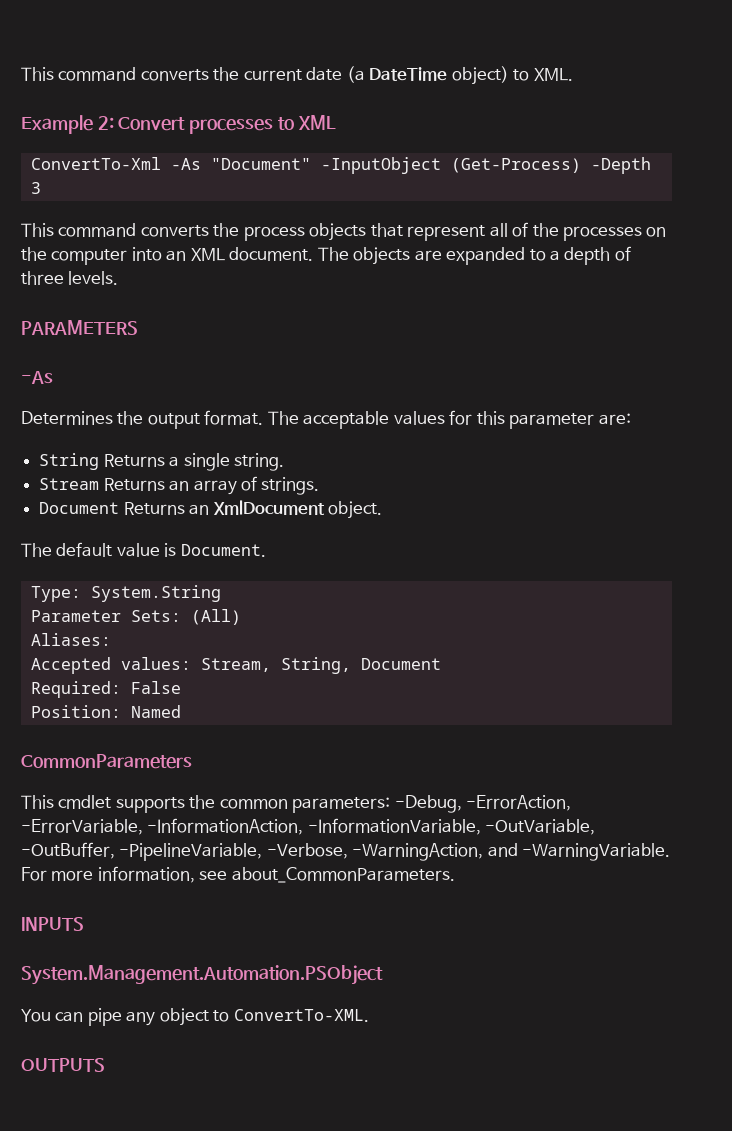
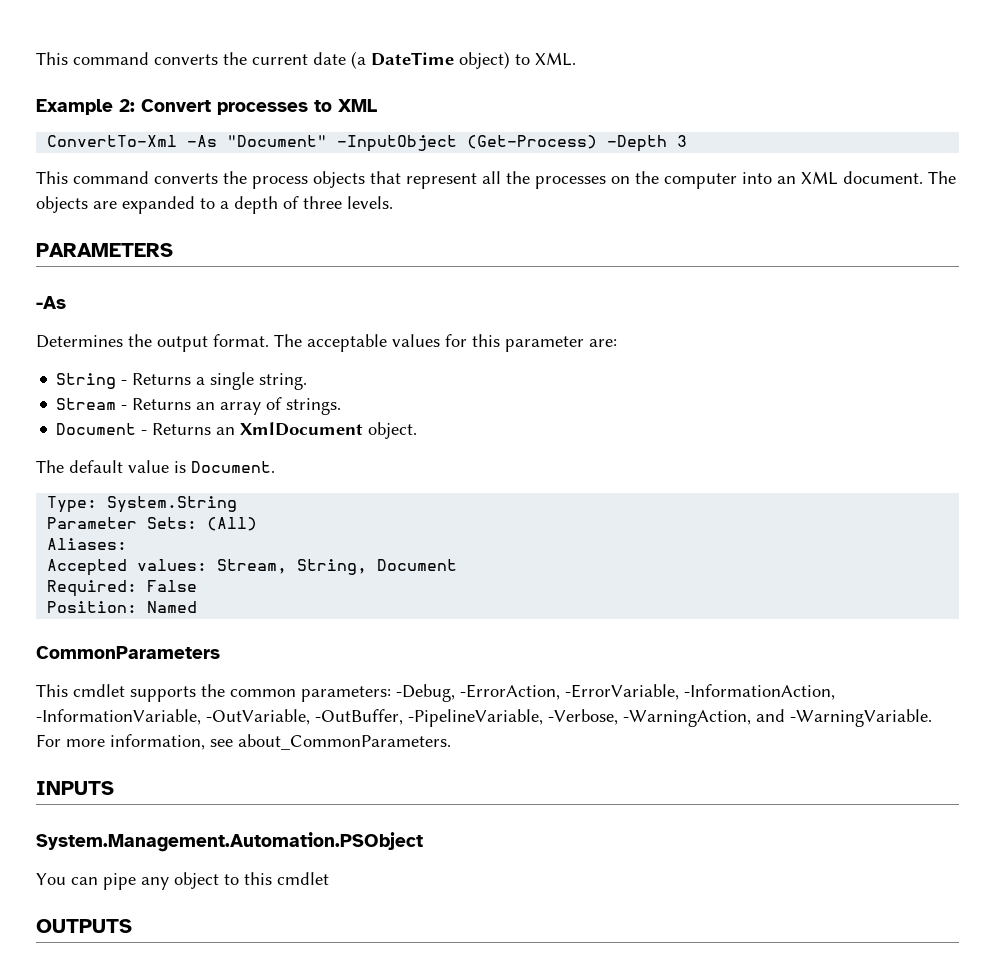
[512,222,529,237] of -> (501, 177) none
(100, 461) none -> [121,380,128,385] -
(100, 484) none -> [121,405,128,410] -
(120, 508) none -> [141,430,148,435] -
[233,1009,369,1022] ConvertTo-XML. -> [244,872,329,885] this cmdlet

